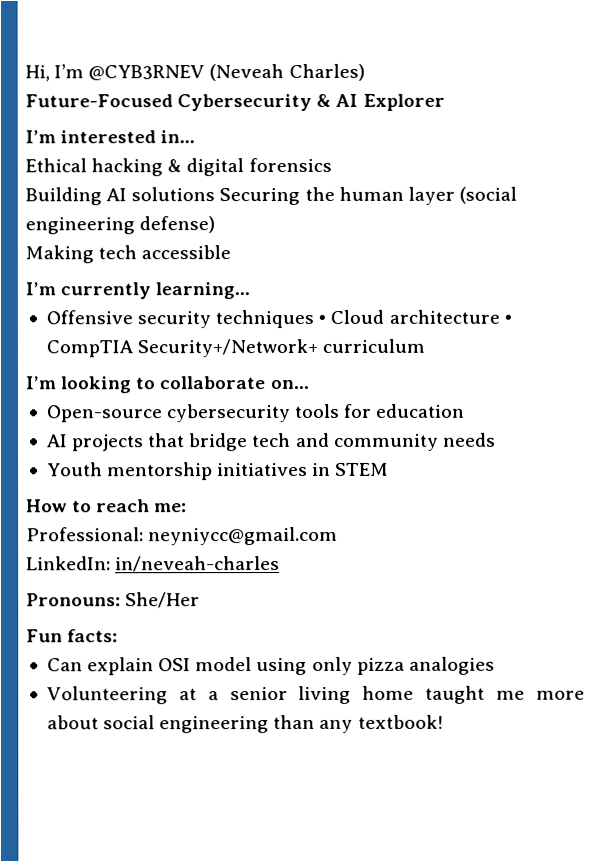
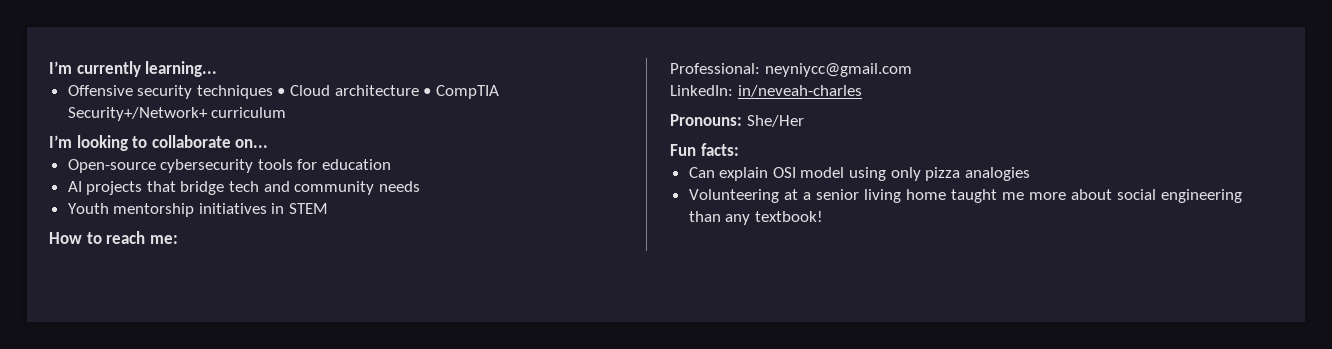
[25,63,365,82] [25,93,445,112] [25,130,196,144] [25,157,332,177] [25,186,517,206] [25,216,216,235] [25,245,232,264] Hi, I’m @CYB3RNEV (Neveah Charles) // Future-Focused Cybersecurity & AI Explorer // I’m interested in... // Ethical hacking & digital forensics // Building AI solutions Securing the human layer (social engineering defense) // Making tech accessible // -> (49, 67) none

